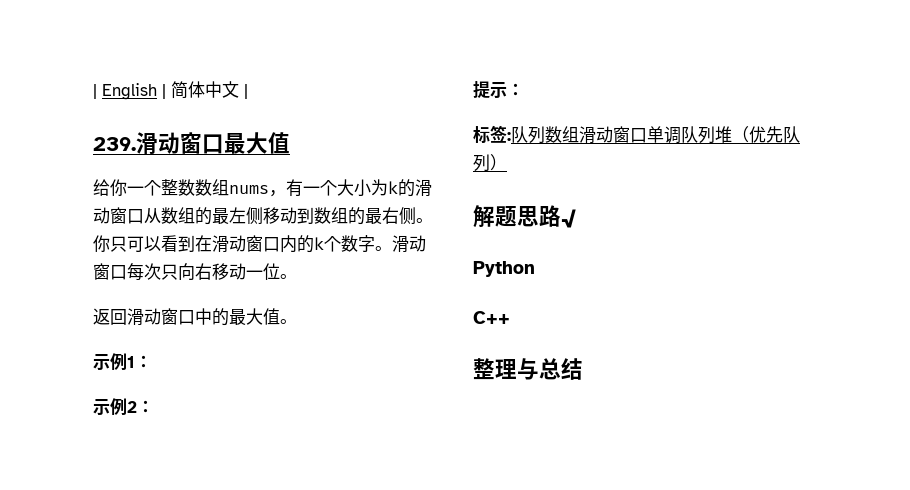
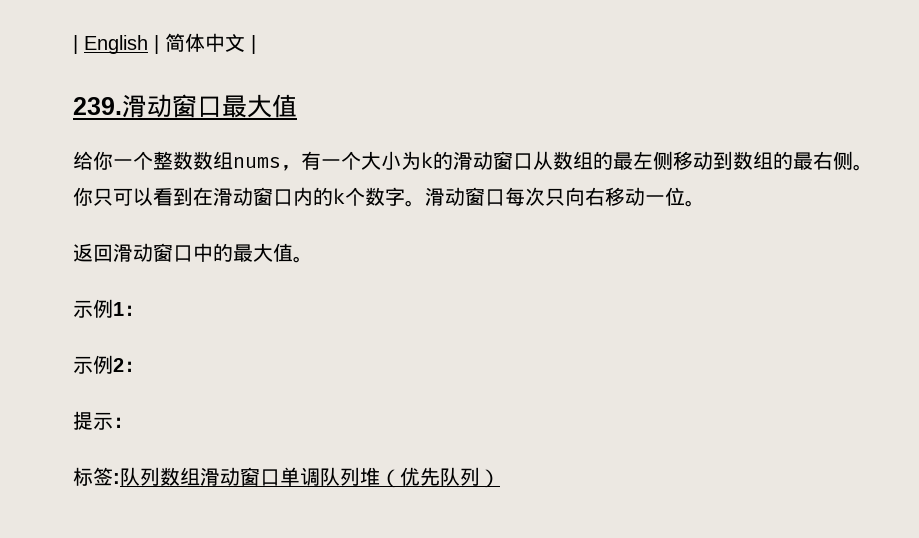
[473,205,577,228] [473,261,535,277] [473,311,510,324] [473,358,583,380] // 解题思路√ // Python // C++ // 整理与总结 -> (500, 478) none

